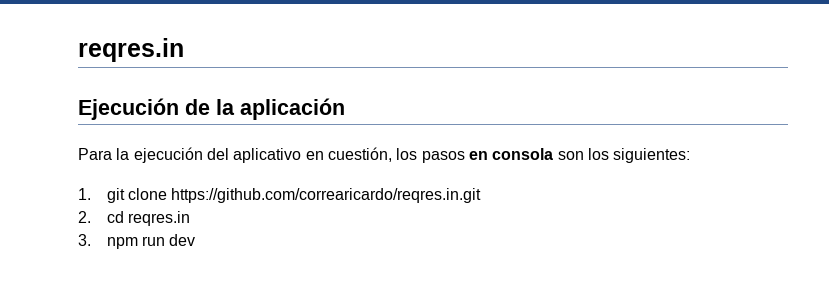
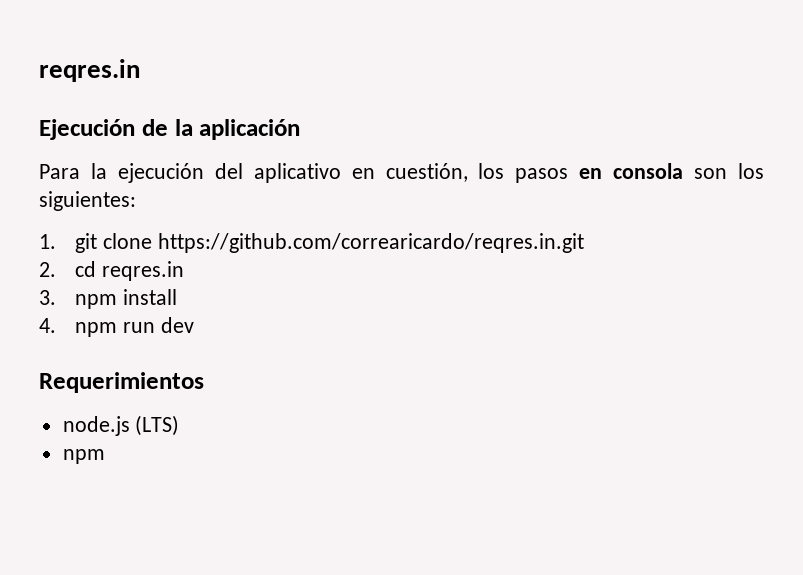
(138, 243) none -> [122,289,177,305] [39,318,118,337] install // 4. npm
(196, 240) none -> [39,372,204,393] [62,415,180,436] [62,449,105,464] // Requerimientos // node.js (LTS) // npm

